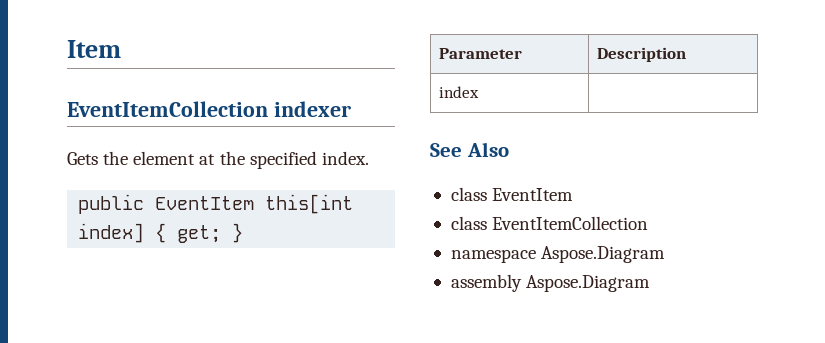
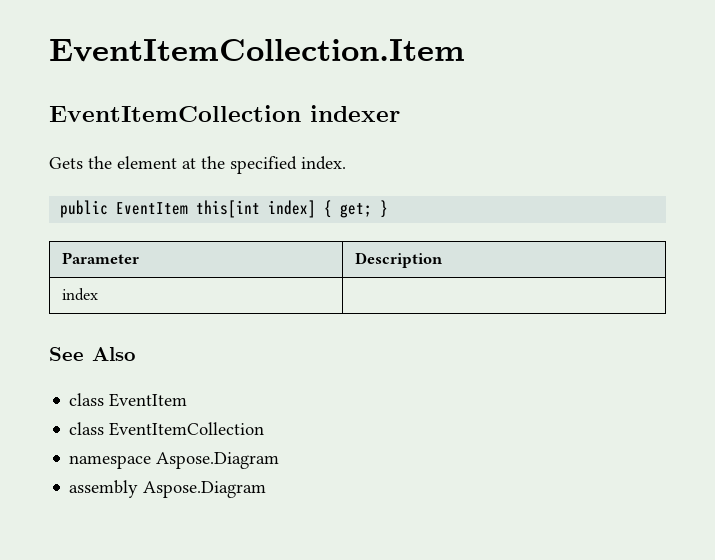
[67,40,121,58] Item -> [49,39,465,62] EventItemCollection.Item

